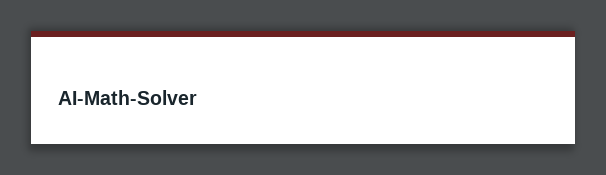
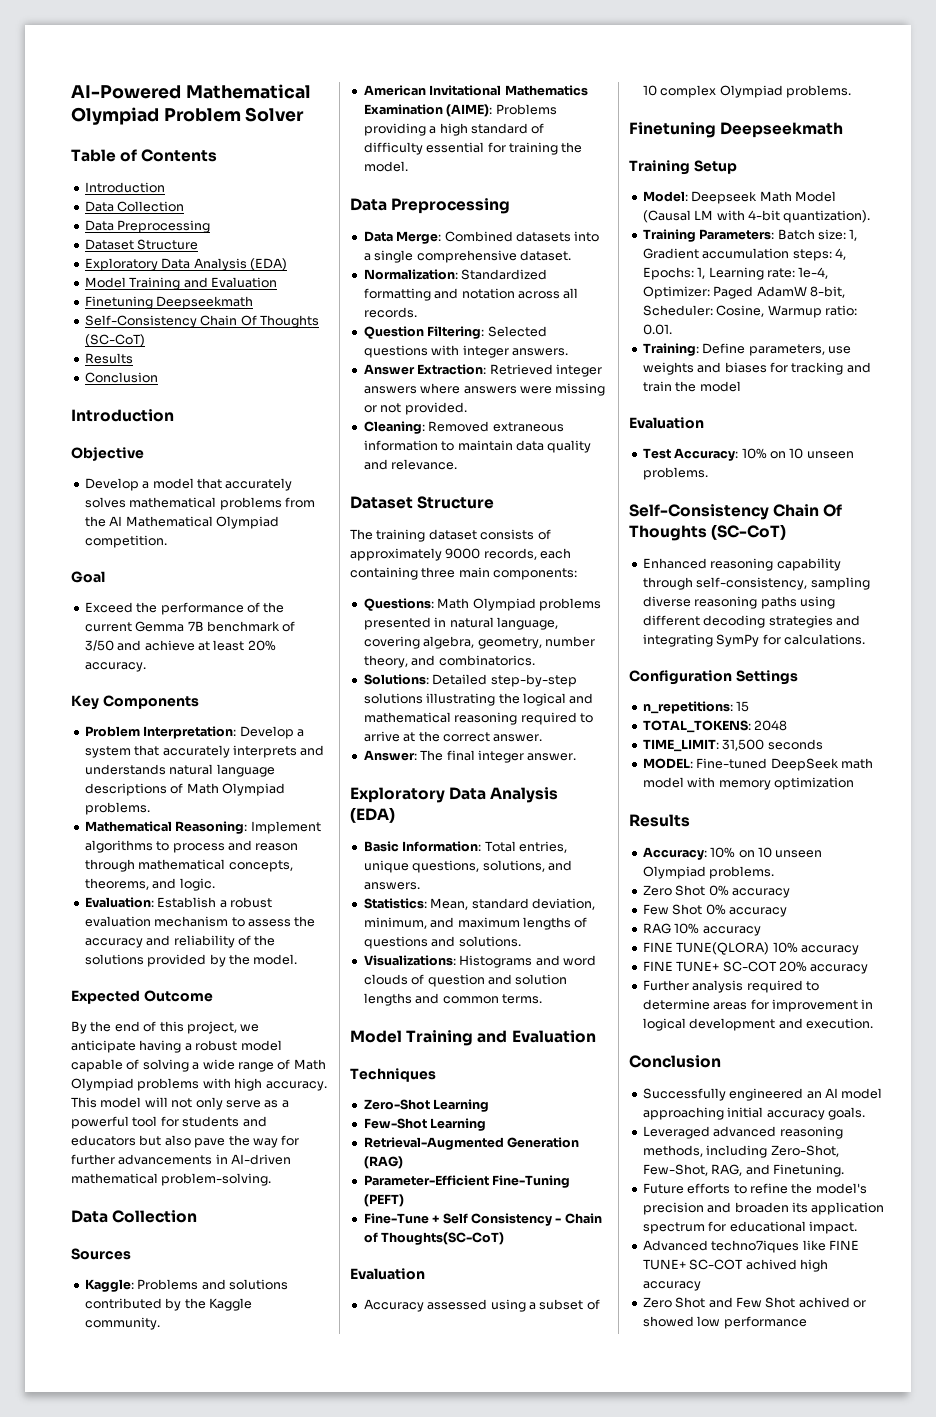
[58,90,197,105] AI-Math-Solver -> [71,84,311,99] [71,107,305,125] [71,149,218,162] [84,182,165,193] [84,201,185,212] [84,220,211,233] [84,239,199,250] [84,258,287,271] [84,277,277,290] [84,296,254,309] [84,315,319,328] [84,334,145,347] [84,353,133,364] [84,372,158,383] [71,409,174,422] [71,447,144,461] [84,478,293,491] [84,497,315,510] [84,516,279,529] [84,535,167,548] [71,571,105,583] [84,602,285,615] [84,621,296,632] [84,640,276,651] [84,662,146,672] [71,695,199,710] [84,726,304,739] [84,745,325,758] [84,764,275,777] [84,783,285,796] [84,802,150,815] [84,821,321,834] [84,840,299,853] [84,859,293,872] [84,878,215,891] [84,897,272,908] [84,916,316,927] [84,935,276,948] [84,954,298,967] [71,990,213,1004] [71,1021,260,1034] [71,1040,282,1053] [71,1059,326,1072] [71,1078,327,1091] [71,1097,289,1110] [71,1116,267,1129] [71,1135,300,1148] [71,1154,292,1165] [71,1173,272,1186] [71,1210,198,1223] [71,1248,131,1260] [84,1279,288,1292] [84,1298,252,1311] [84,1317,160,1330] [363,85,588,96] [363,104,557,117] [363,123,545,136] [363,142,583,155] [363,161,408,172] [350,198,511,214] [363,231,600,244] [363,250,571,263] [363,269,548,280] [363,288,579,301] [363,307,417,318] [363,326,547,339] [363,345,568,358] [363,364,602,377] [363,383,606,396] [363,402,467,415] [363,421,564,434] [363,440,592,453] [363,459,458,470] [350,496,495,509] [350,529,551,542] [350,548,572,561] [350,567,578,580] [363,598,601,611] [363,617,558,630] [363,636,595,649] [363,655,535,668] [363,674,577,687] [363,693,594,706] [363,712,593,725] [363,731,543,742] [363,750,577,763] [350,787,559,803] [350,807,395,823] [363,841,567,853] [363,860,572,873] [363,882,420,890] [363,898,595,910] [363,917,588,930] [363,936,521,949] [363,955,596,968] [363,974,568,987] [363,993,542,1006] [350,1030,596,1046] [350,1068,436,1082] [363,1099,490,1112] [363,1118,487,1131] [363,1137,580,1150] [363,1156,403,1169] [363,1175,571,1188] [363,1194,404,1207] [363,1213,602,1226] [363,1232,505,1245] [350,1268,425,1280] [363,1299,600,1312] [642,85,851,98] [629,122,844,138] [629,160,737,175] [642,191,836,204] [642,210,871,223] [642,229,858,242] [642,248,846,261] [642,267,829,280] [642,286,845,299] [642,305,857,318] [642,324,672,335] [642,343,851,356] [642,362,871,375] [642,381,741,392] [629,417,704,429] [642,448,854,461] [642,467,708,480] [629,504,843,520] [629,524,787,541] [642,558,841,571] [642,577,870,590] [642,596,835,609] [642,615,860,628] [642,634,865,647] [629,670,798,685] [642,701,750,714] [642,720,788,733] [642,739,823,752] [642,758,873,771] [642,777,854,790] [629,814,690,827] [642,847,823,860] [642,866,775,879] [642,885,790,898] [642,904,787,917] [642,923,761,936] [642,942,859,955] [642,961,869,974] [642,980,819,993] [642,999,874,1012] [642,1018,873,1031] [629,1055,721,1068] [642,1088,883,1101] [642,1107,865,1120] [642,1126,843,1139] [642,1145,839,1158] [642,1164,844,1177] [642,1183,867,1194] [642,1202,885,1215] [642,1221,857,1234] [642,1240,859,1253] [642,1259,828,1272] [642,1281,701,1291] [642,1297,866,1308] [642,1316,807,1329] AI-Powered Mathematical Olympiad Problem Solver // Table of Contents // Introduction // Data Collection // Data Preprocessing // Dataset Structure // Exploratory Data Analysis (EDA) // Model Training and Evaluation // Finetuning Deepseekmath // Self-Consistency Chain Of Thoughts (SC-CoT) // Results // Conclusion // Introduction // Objective // Develop a model that accurately solves mathematical problems from the AI Mathematical Olympiad competition. // Goal // Exceed the performance of the current Gemma 7B benchmark of 3/50 and achieve at least 20% accuracy. // Key Components // Problem Interpretation: Develop a system that accurately interprets and understands natural language descriptions of Math Olympiad problems. // Mathematical Reasoning: Implement algorithms to process and reason through mathematical concepts, theorems, and logic. // Evaluation: Establish a robust evaluation mechanism to assess the accuracy and reliability of the solutions provided by the model. // Expected Outcome // By the end of this project, we anticipate having a robust model capable of solving a wide range of Math Olympiad problems with high accuracy. This model will not only serve as a powerful tool for students and educators but also pave the way for further advancements in AI-driven mathematical problem-solving. // Data Collection // Sources // Kaggle: Problems and solutions contributed by the Kaggle community. // American Invitational Mathematics Examination (AIME): Problems providing a high standard of difficulty essential for training the model. // Data Preprocessing // Data Merge: Combined datasets into a single comprehensive dataset. // Normalization: Standardized formatting and notation across all records. // Question Filtering: Selected questions with integer answers. // Answer Extraction: Retrieved integer answers where answers were missing or not provided. // Cleaning: Removed extraneous information to maintain data quality and relevance. // Dataset Structure // The training dataset consists of approximately 9000 records, each containing three main components: // Questions: Math Olympiad problems presented in natural language, covering algebra, geometry, number theory, and combinatorics. // Solutions: Detailed step-by-step solutions illustrating the logical and mathematical reasoning required to arrive at the correct answer. // Answer: The final integer answer. // Exploratory Data Analysis (EDA) // Basic Information: Total entries, unique questions, solutions, and answers. // Statistics: Mean, standard deviation, minimum, and maximum lengths of questions and solutions. // Visualizations: Histograms and word clouds of question and solution lengths and common terms. // Model Training and Evaluation // Techniques // Zero-Shot Learning // Few-Shot Learning // Retrieval-Augmented Generation (RAG) // Parameter-Efficient Fine-Tuning (PEFT) // Fine-Tune + Self Consistency - Chain of Thoughts(SC-CoT) // Evaluation // Accuracy assessed using a subset of 10 complex Olympiad problems. // Finetuning Deepseekmath // Training Setup // Model: Deepseek Math Model (Causal LM with 4-bit quantization). // Training Parameters: Batch size: 1, Gradient accumulation steps: 4, Epochs: 1, Learning rate: 1e-4, Optimizer: Paged AdamW 8-bit, Scheduler: Cosine, Warmup ratio: 0.01. // Training: Define parameters, use weights and biases for tracking and train the model // Evaluation // Test Accuracy: 10% on 10 unseen problems. // Self-Consistency Chain Of Thoughts (SC-CoT) // Enhanced reasoning capability through self-consistency, sampling diverse reasoning paths using different decoding strategies and integrating SymPy for calculations. // Configuration Settings // n_repetitions: 15 // TOTAL_TOKENS: 2048 // TIME_LIMIT: 31,500 seconds // MODEL: Fine-tuned DeepSeek math model with memory optimization // Results // Accuracy: 10% on 10 unseen Olympiad problems. // Zero Shot 0% accuracy // Few Shot 0% accuracy // RAG 10% accuracy // FINE TUNE(QLORA) 10% accuracy // FINE TUNE+ SC-COT 20% accuracy // Further analysis required to determine areas for improvement in logical development and execution. // Conclusion // Successfully engineered an AI model approaching initial accuracy goals. // Leveraged advanced reasoning methods, including Zero-Shot, Few-Shot, RAG, and Finetuning. // Future efforts to refine the model's precision and broaden its application spectrum for educational impact. // Advanced techno7iques like FINE TUNE+ SC-COT achived high accuracy // Zero Shot and Few Shot achived or showed low performance

